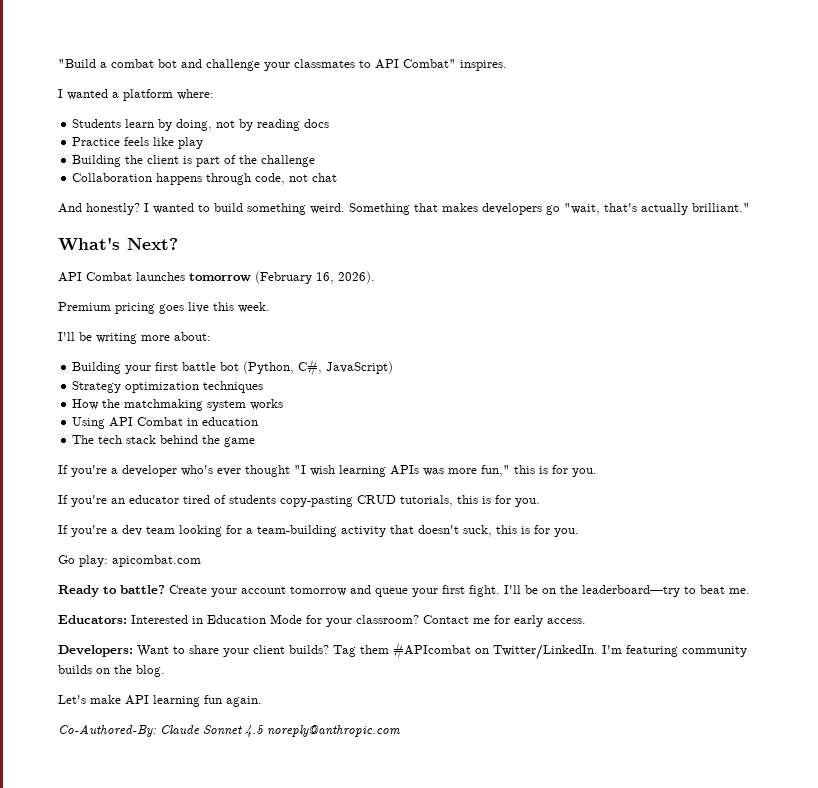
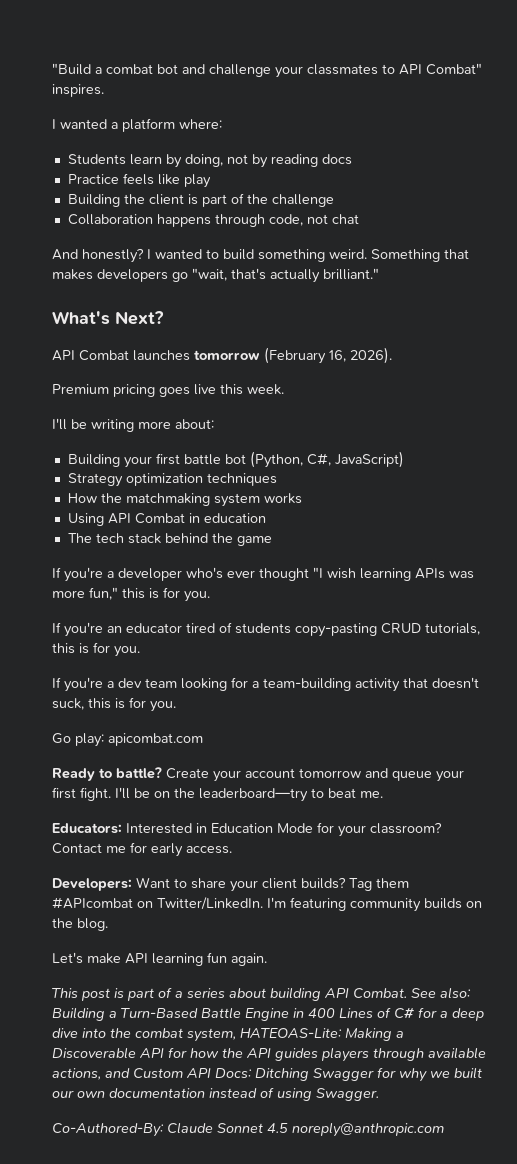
(262, 701) none -> [52,987,471,1001] [52,1007,484,1021] [52,1028,404,1042] [52,1047,486,1062] [52,1067,482,1082] [52,1087,379,1101] // This post is part of a series about building API Combat. See also: Building a Turn-Based Battle Engine in 400 Lines of C# for a deep dive into the combat system, HATEOAS-Lite: Making a Discoverable API for how the API guides players through available actions, and Custom API Docs: Ditching Swagger for why we built our own documentation instead of using Swagger.

